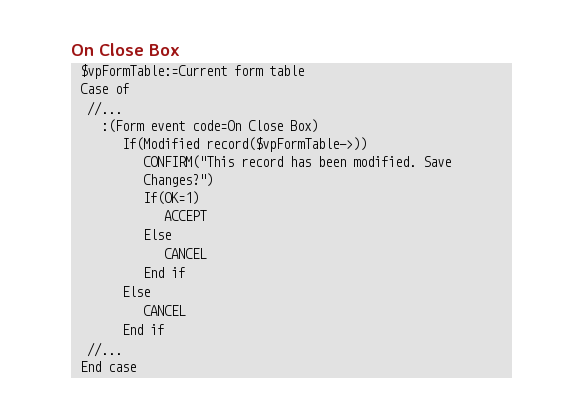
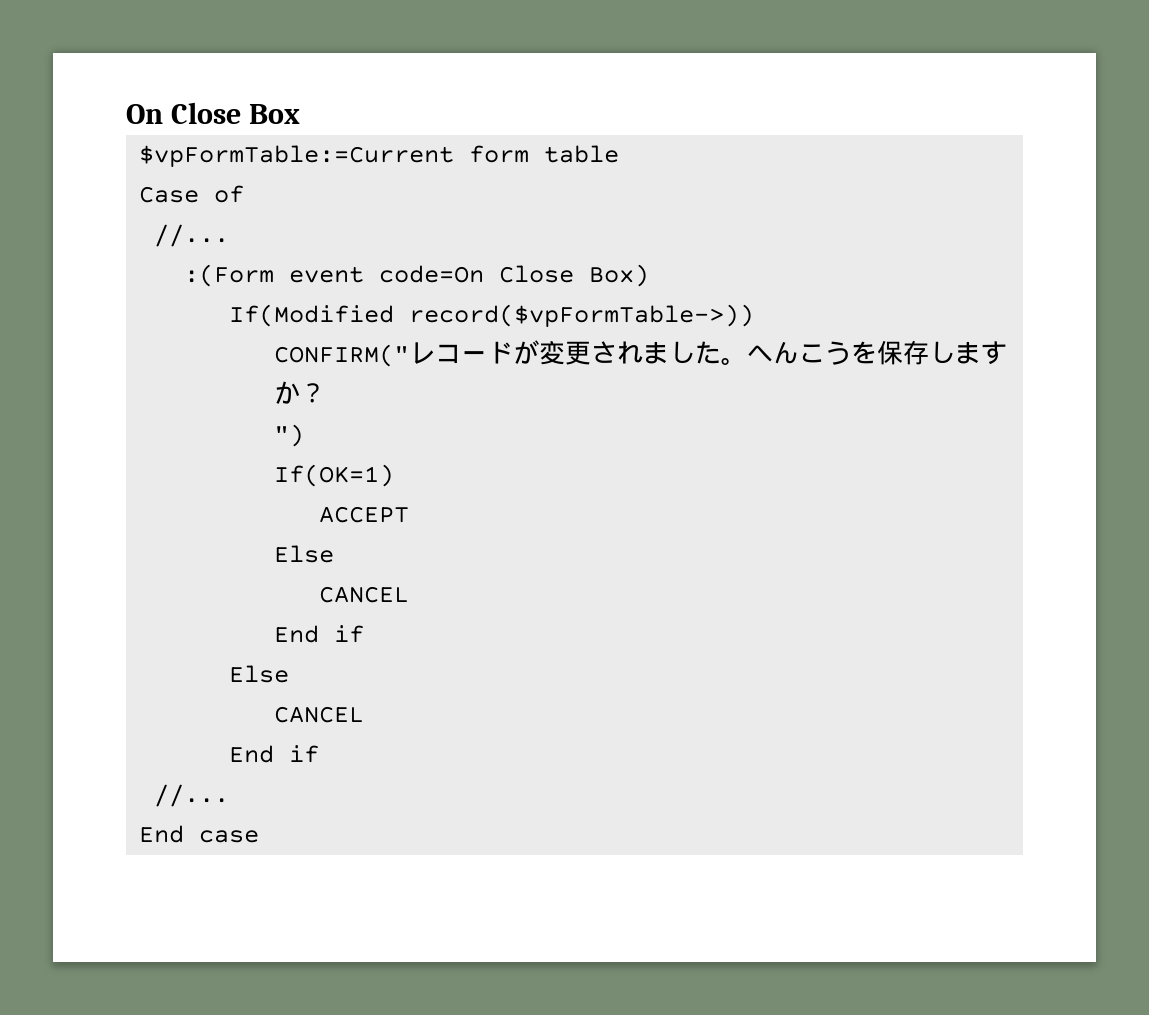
[142,155,451,169] [142,173,213,187] CONFIRM("This record has been modified. Save Changes?") -> [274,340,1008,367] [274,381,327,404] [274,424,305,447] CONFIRM("レコードが変更されました。へんこうを保存しますか？ // ")

